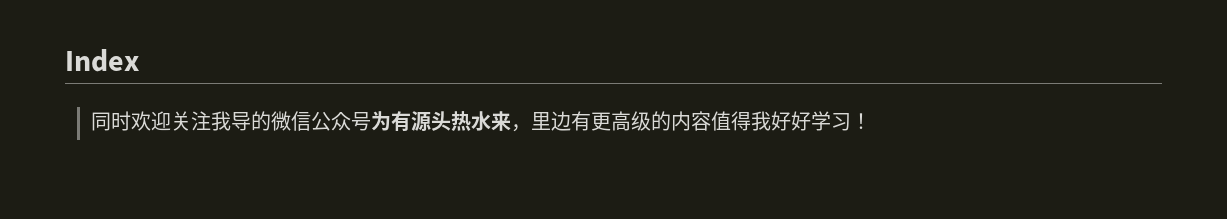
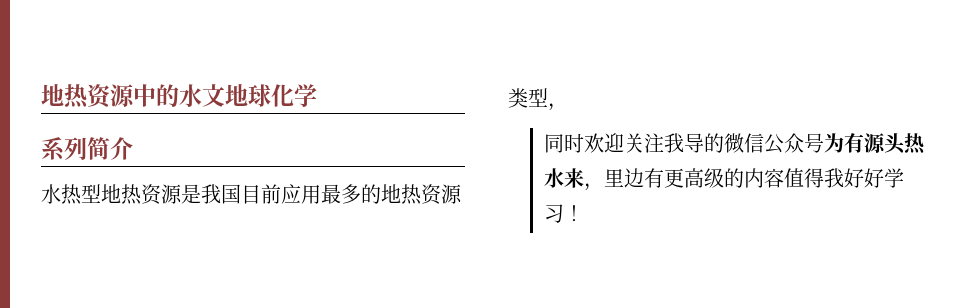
[65,49,139,72] Index -> [41,84,317,109] [41,137,133,161] [41,184,462,205] [508,88,568,111] 地热资源中的水文地球化学 // 系列简介 // 水热型地热资源是我国目前应用最多的地热资源类型，

